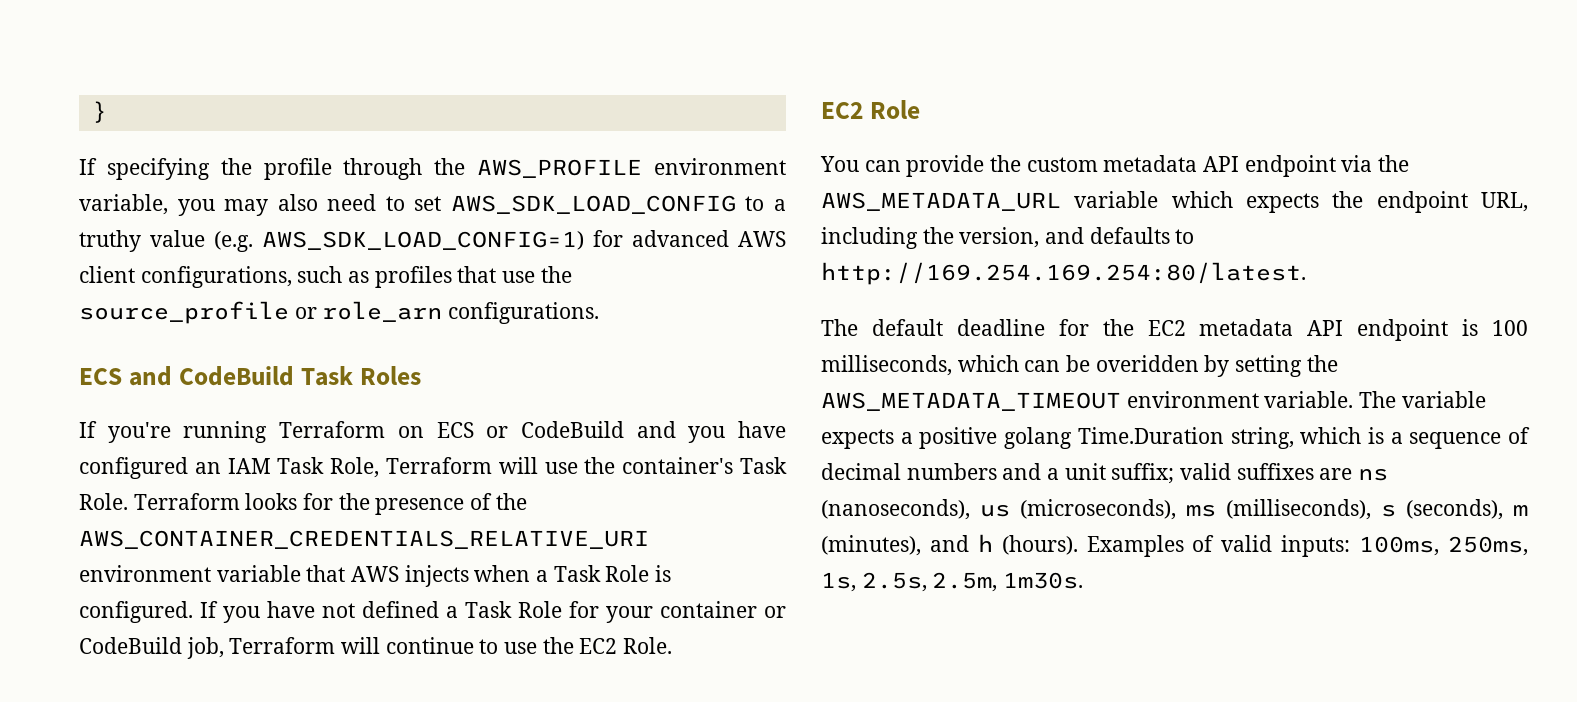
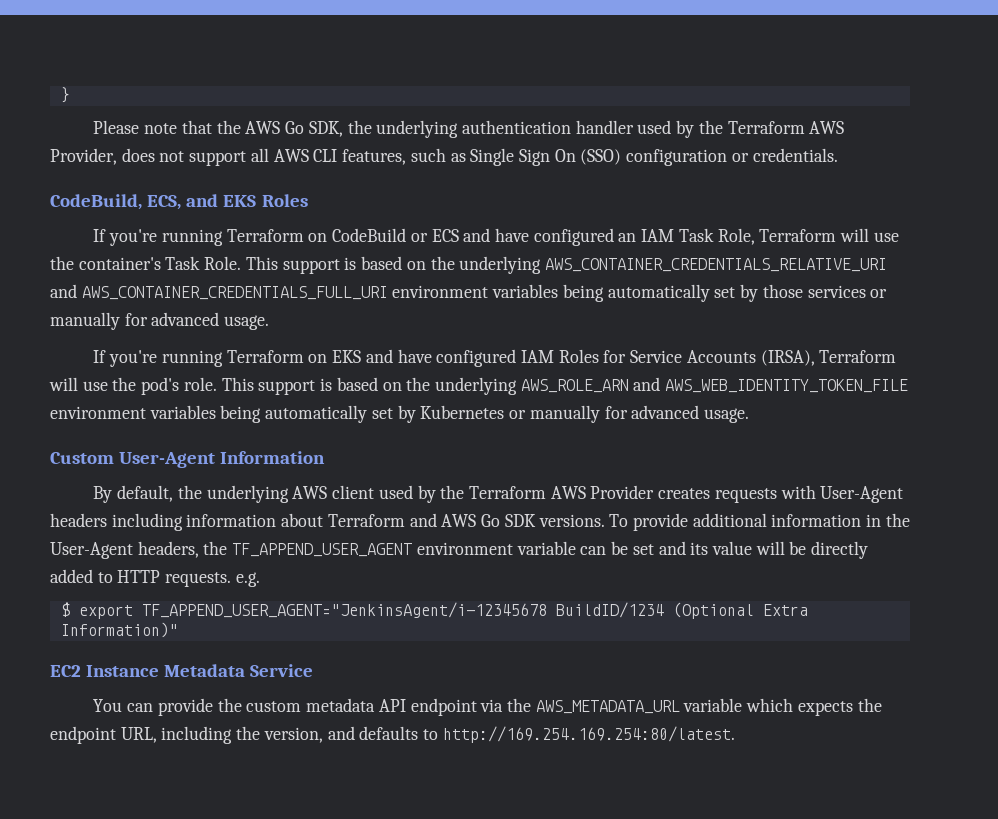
[79,158,787,180] [79,194,786,216] [79,230,786,252] [79,266,572,288] [79,301,600,324] [79,366,353,386] If specifying the profile through the AWS_PROFILE environment variable, you may also need to set AWS_SDK_LOAD_CONFIG to a truthy value (e.g. AWS_SDK_LOAD_CONFIG=1) for advanced AWS client configurations, such as profiles that use the source_profile or role_arn configurations. // ECS and CodeBuild Task -> [93,120,845,138] [50,148,838,166] [50,194,257,210] Please note that the AWS Go SDK, the underlying authentication handler used by the Terraform AWS Provider, does not support all AWS CLI features, such as Single Sign On (SSO) configuration or credentials. // CodeBuild, ECS, and EKS
[436,421,726,443] ECS or CodeBuild and you -> [332,228,491,242] CodeBuild or ECS and
[133,493,527,515] [79,530,649,549] [79,565,672,587] [79,601,786,623] [79,637,673,659] [821,100,920,119] Terraform looks for the presence of the AWS_CONTAINER_CREDENTIALS_RELATIVE_URI environment variable that AWS injects when a Task Role is configured. If you have not defined a Task Role for your container or CodeBuild job, Terraform will continue to use the EC2 Role. // EC2 Role -> [245,256,887,274] [50,284,888,302] [50,312,270,330] [93,349,897,367] [49,377,909,395] [50,405,749,423] [50,451,326,468] [93,485,904,503] [50,513,910,531] [50,541,869,559] [50,569,260,587] [60,602,808,619] [60,622,178,638] [50,664,314,677] This support is based on the underlying AWS_CONTAINER_CREDENTIALS_RELATIVE_URI and AWS_CONTAINER_CREDENTIALS_FULL_URI environment variables being automatically set by those services or manually for advanced usage. // If you're running Terraform on EKS and have configured IAM Roles for Service Accounts (IRSA), Terraform will use the pod's role. This support is based on the underlying AWS_ROLE_ARN and AWS_WEB_IDENTITY_TOKEN_FILE environment variables being automatically set by Kubernetes or manually for advanced usage. // Custom User-Agent Information // By default, the underlying AWS client used by the Terraform AWS Provider creates requests with User-Agent headers including information about Terraform and AWS Go SDK versions. To provide additional information in the User-Agent headers, the TF_APPEND_USER_AGENT environment variable can be set and its value will be directly added to HTTP requests. e.g. // $ export TF_APPEND_USER_AGENT="JenkinsAgent/i-12345678 BuildID/1234 (Optional Extra Information)" // EC2 Instance Metadata Service
[821,319,1528,341] [821,355,1338,377] [821,391,1486,411] [821,427,1530,449] [821,463,1389,484] [821,499,1528,520] [821,534,1528,557] [821,572,1084,592] // The default deadline for the EC2 metadata API endpoint is 100 milliseconds, which can be overidden by setting the AWS_METADATA_TIMEOUT environment variable. The variable expects a positive golang Time.Duration string, which is a sequence of decimal numbers and a unit suffix; valid suffixes are ns (nanoseconds), us (microseconds), ms (milliseconds), s (seconds), m (minutes), and h (hours). Examples of valid inputs: 100ms, 250ms, 1s, 2.5s, 2.5m, 1m30s. -> (735, 734) none

